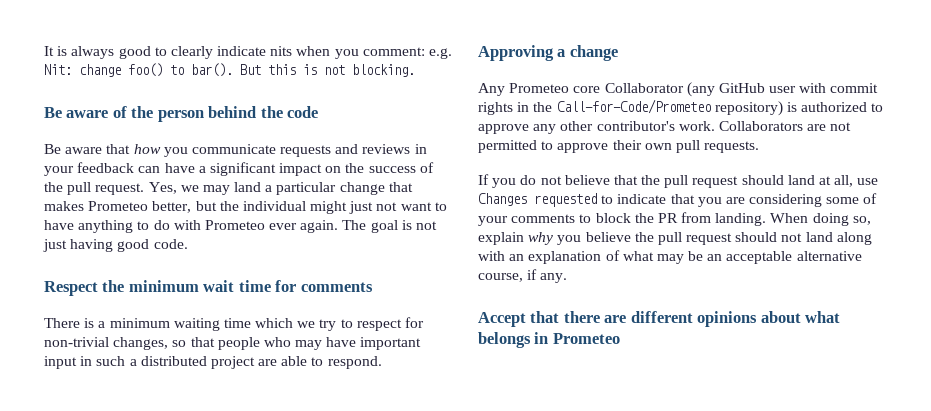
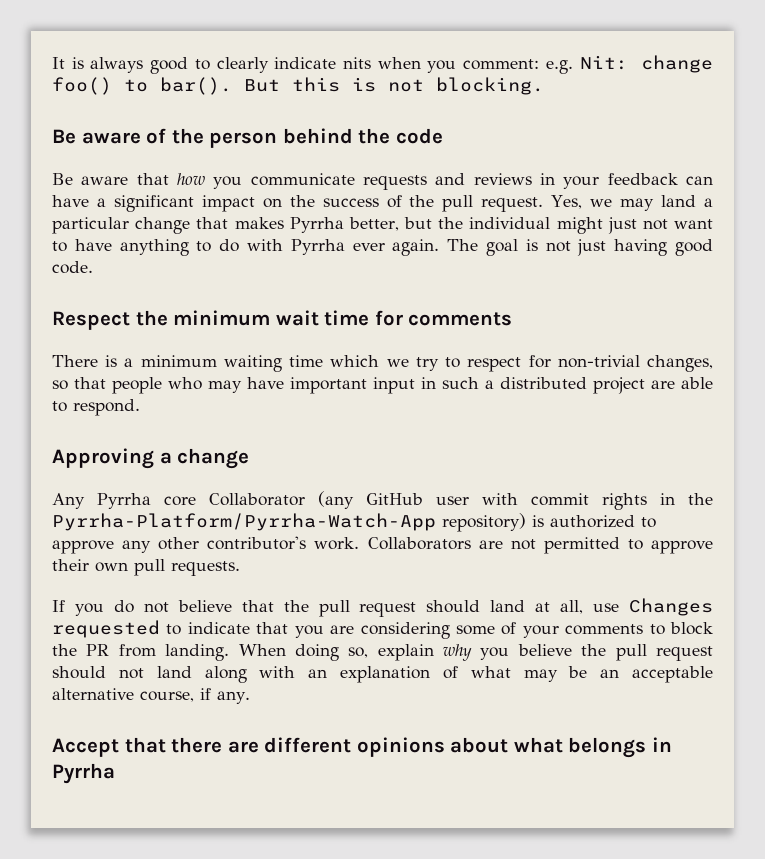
[88,201,149,211] Prometeo -> [289,217,344,233] Pyrrha
[204,220,265,230] Prometeo -> [290,239,345,255] Pyrrha
[509,83,570,93] Prometeo -> [97,493,151,509] Pyrrha
[556,99,711,114] Call-for-Code/Prometeo -> [52,513,436,531] Pyrrha-Platform/Pyrrha-Watch-App
[552,333,620,344] Prometeo -> [52,763,115,784] Pyrrha

